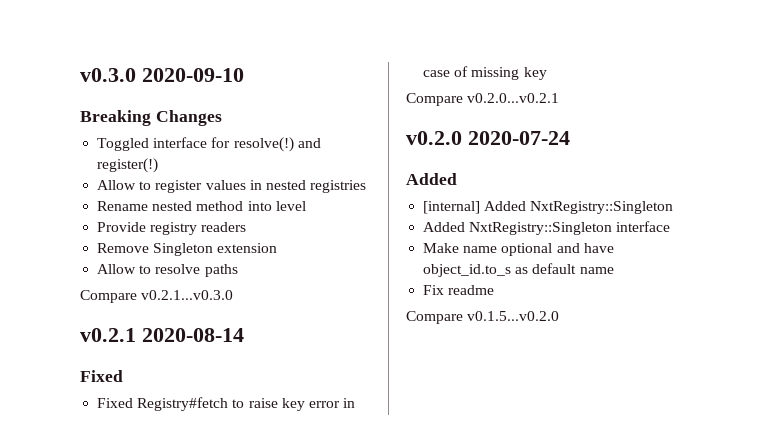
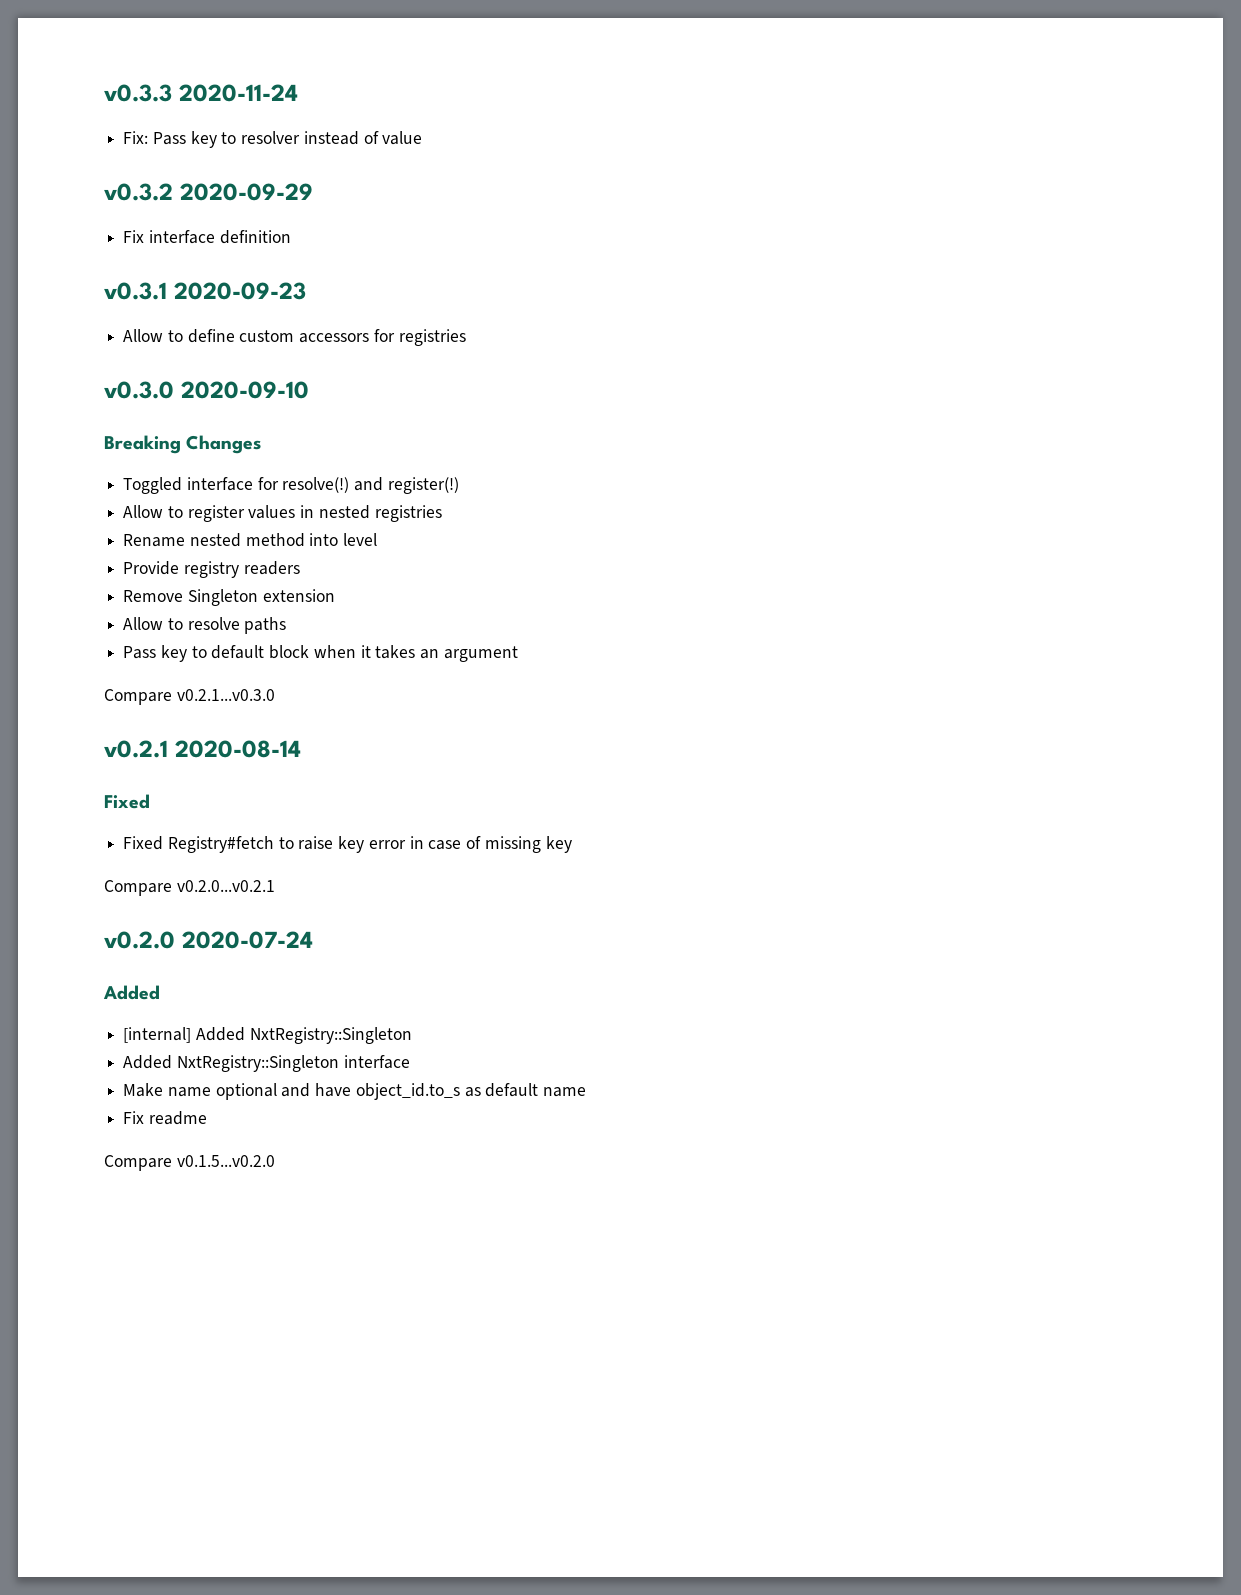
(80, 75) none -> [104,84,298,102] [123,131,423,148] [104,183,313,201] [123,230,291,244] [104,282,306,300] [123,329,466,346] v0.3.3 2020-11-24 // Fix: Pass key to resolver instead of value // v0.3.2 2020-09-29 // Fix interface definition // v0.3.1 2020-09-23 // Allow to define custom accessors for registries //
(238, 270) none -> [123,645,518,662] // Pass key to default block when it takes an argument

